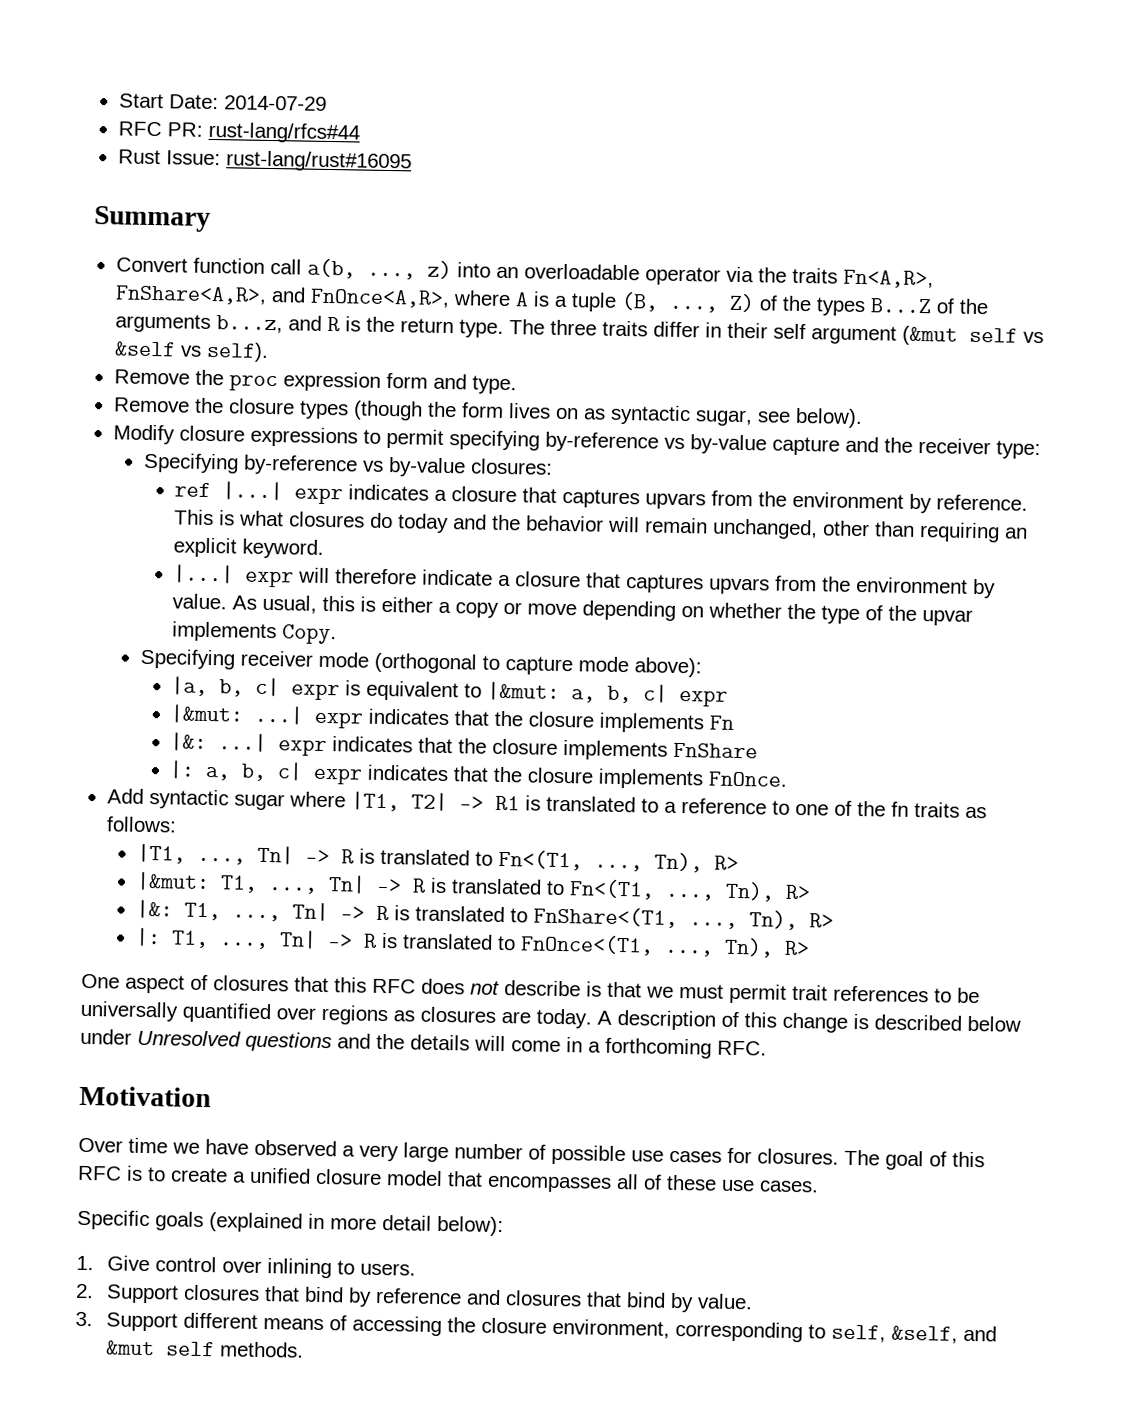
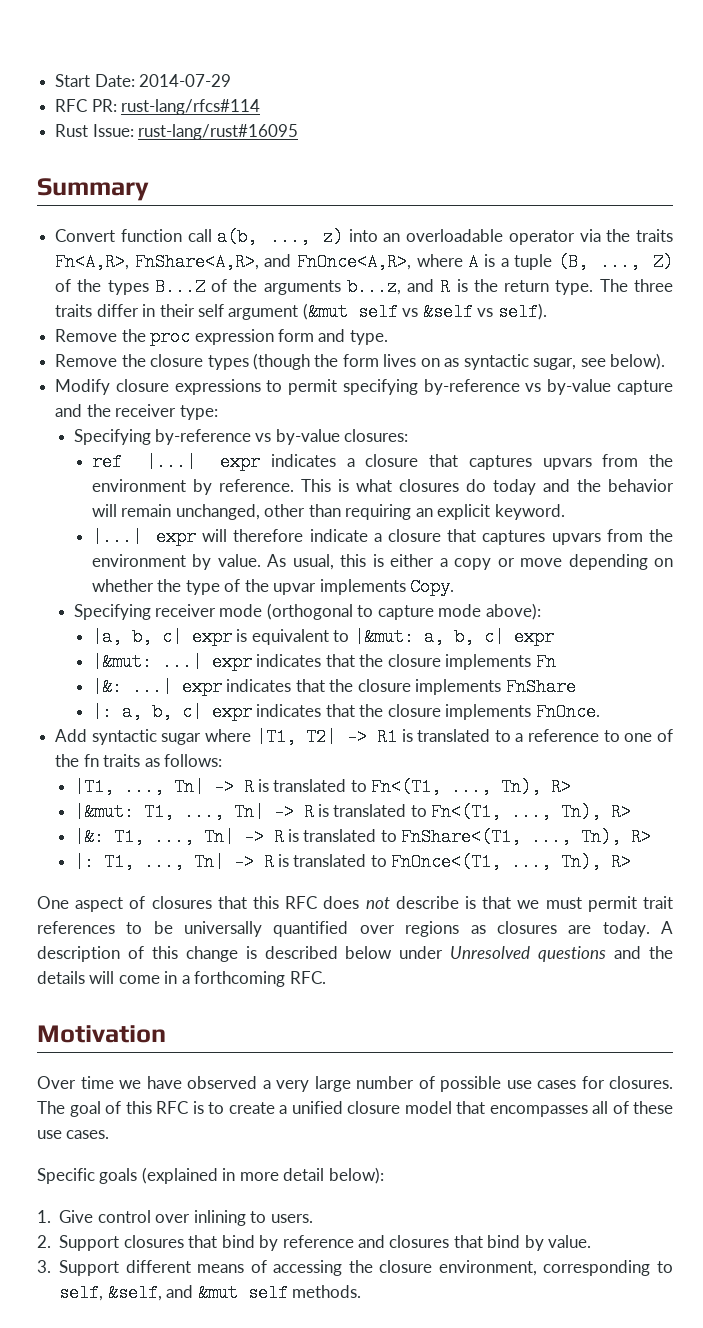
[207,121,360,144] rust-lang/rfcs#44 -> [121,99,261,115] rust-lang/rfcs#114

